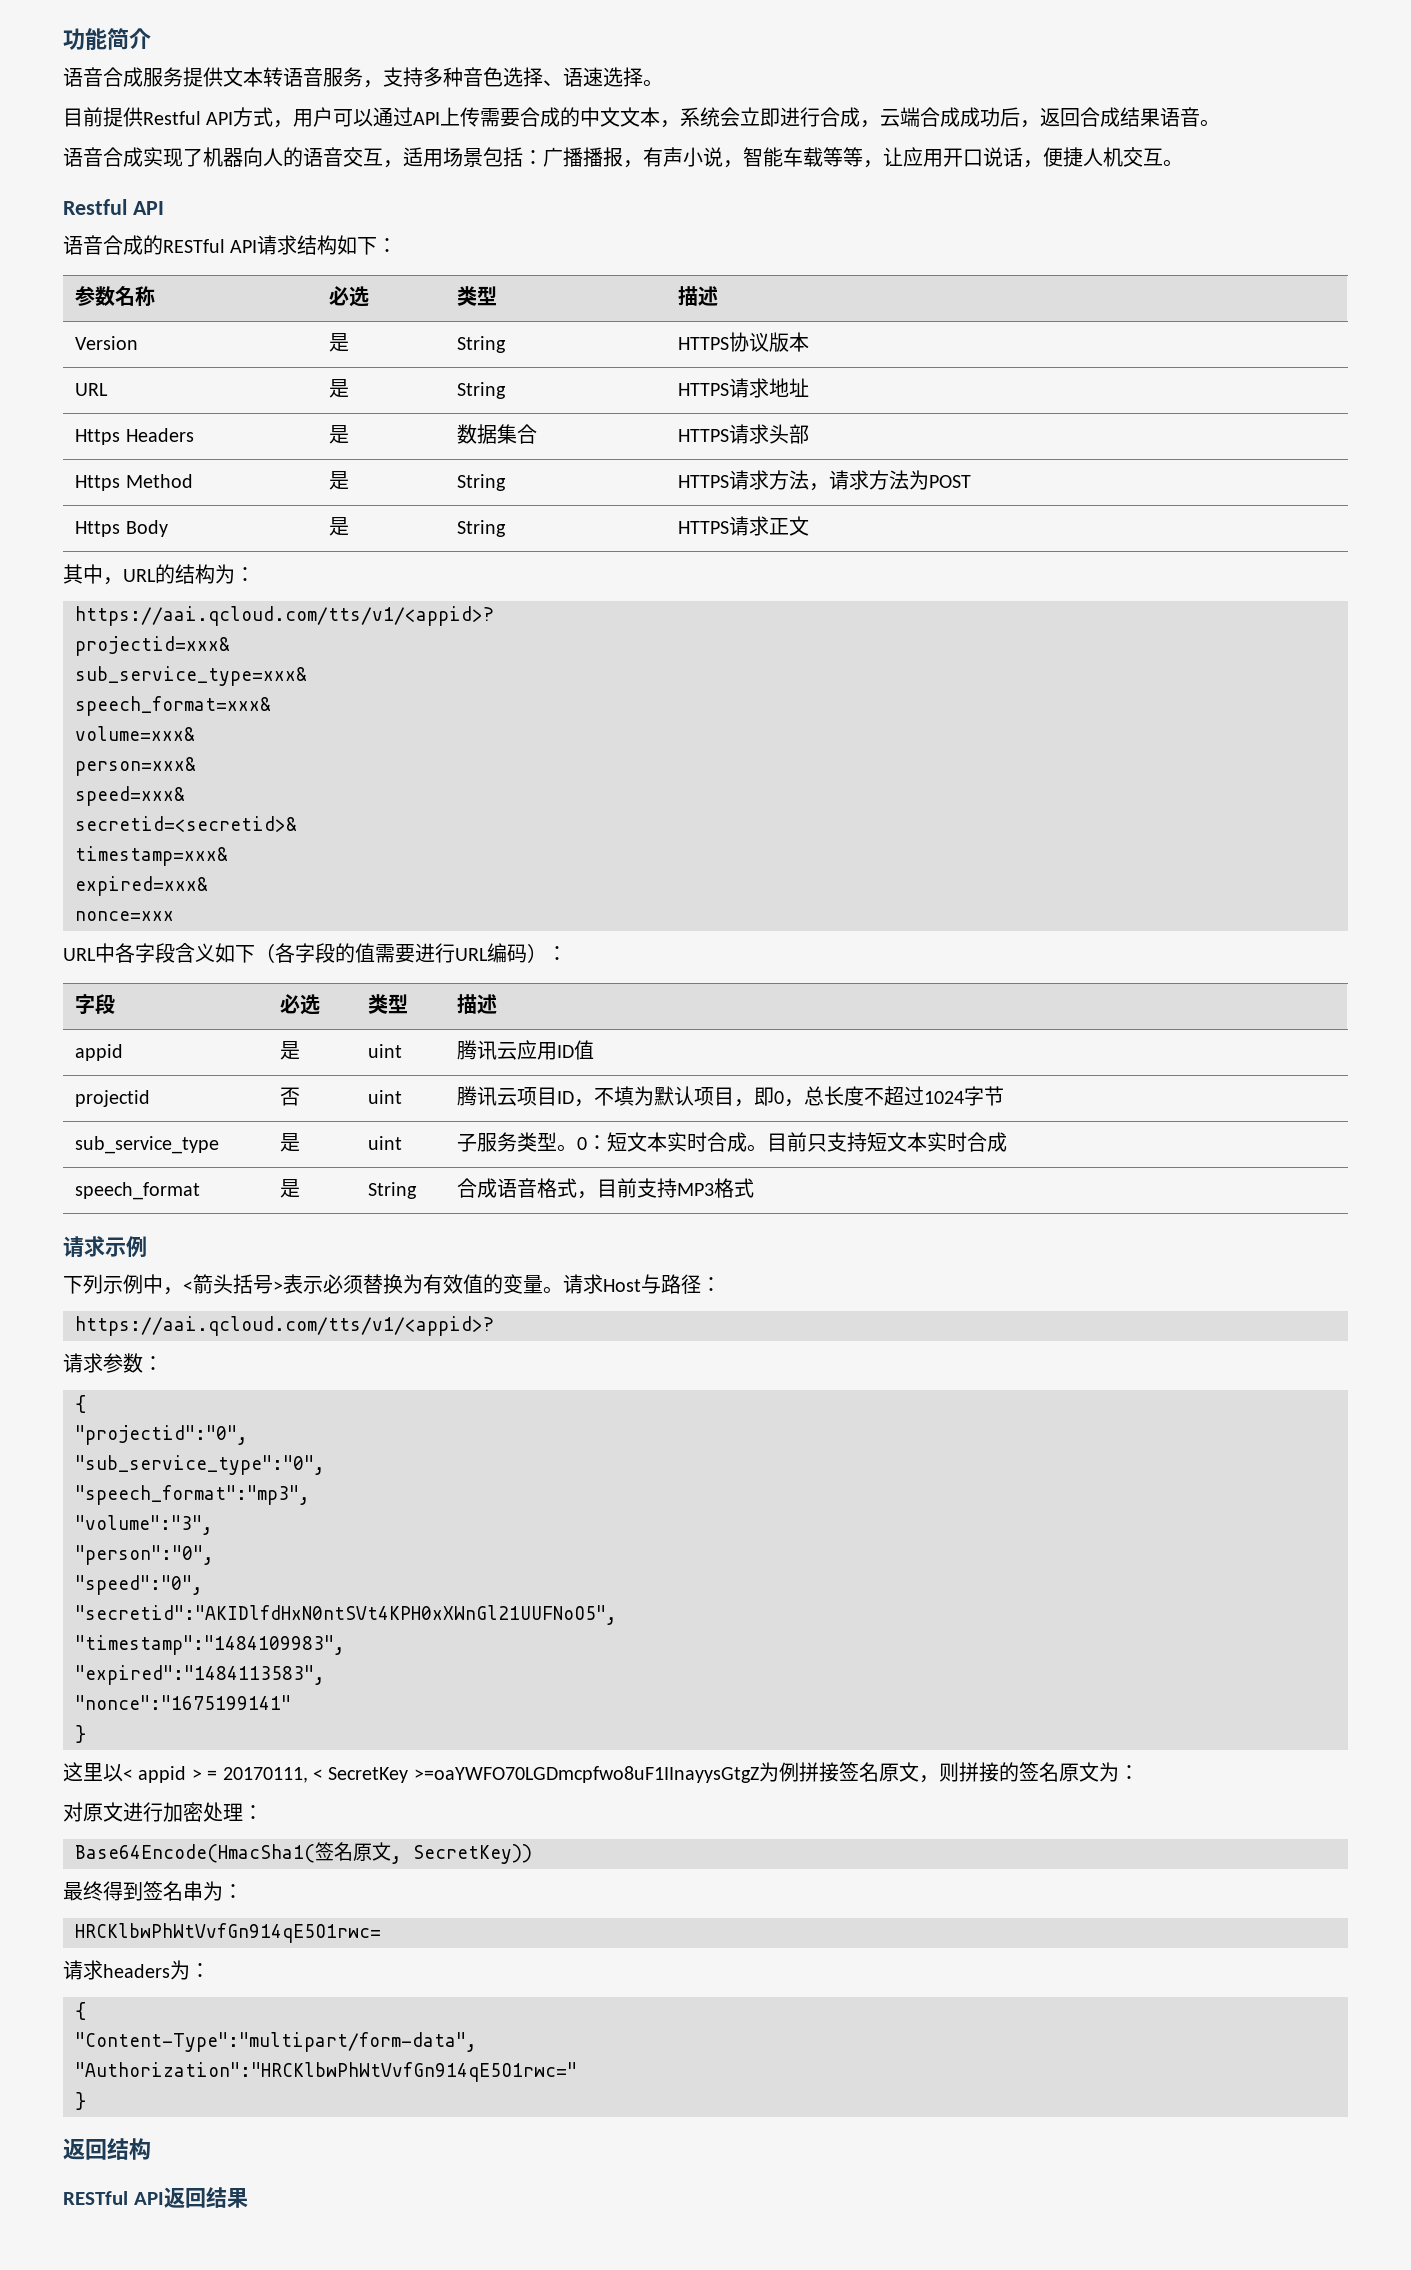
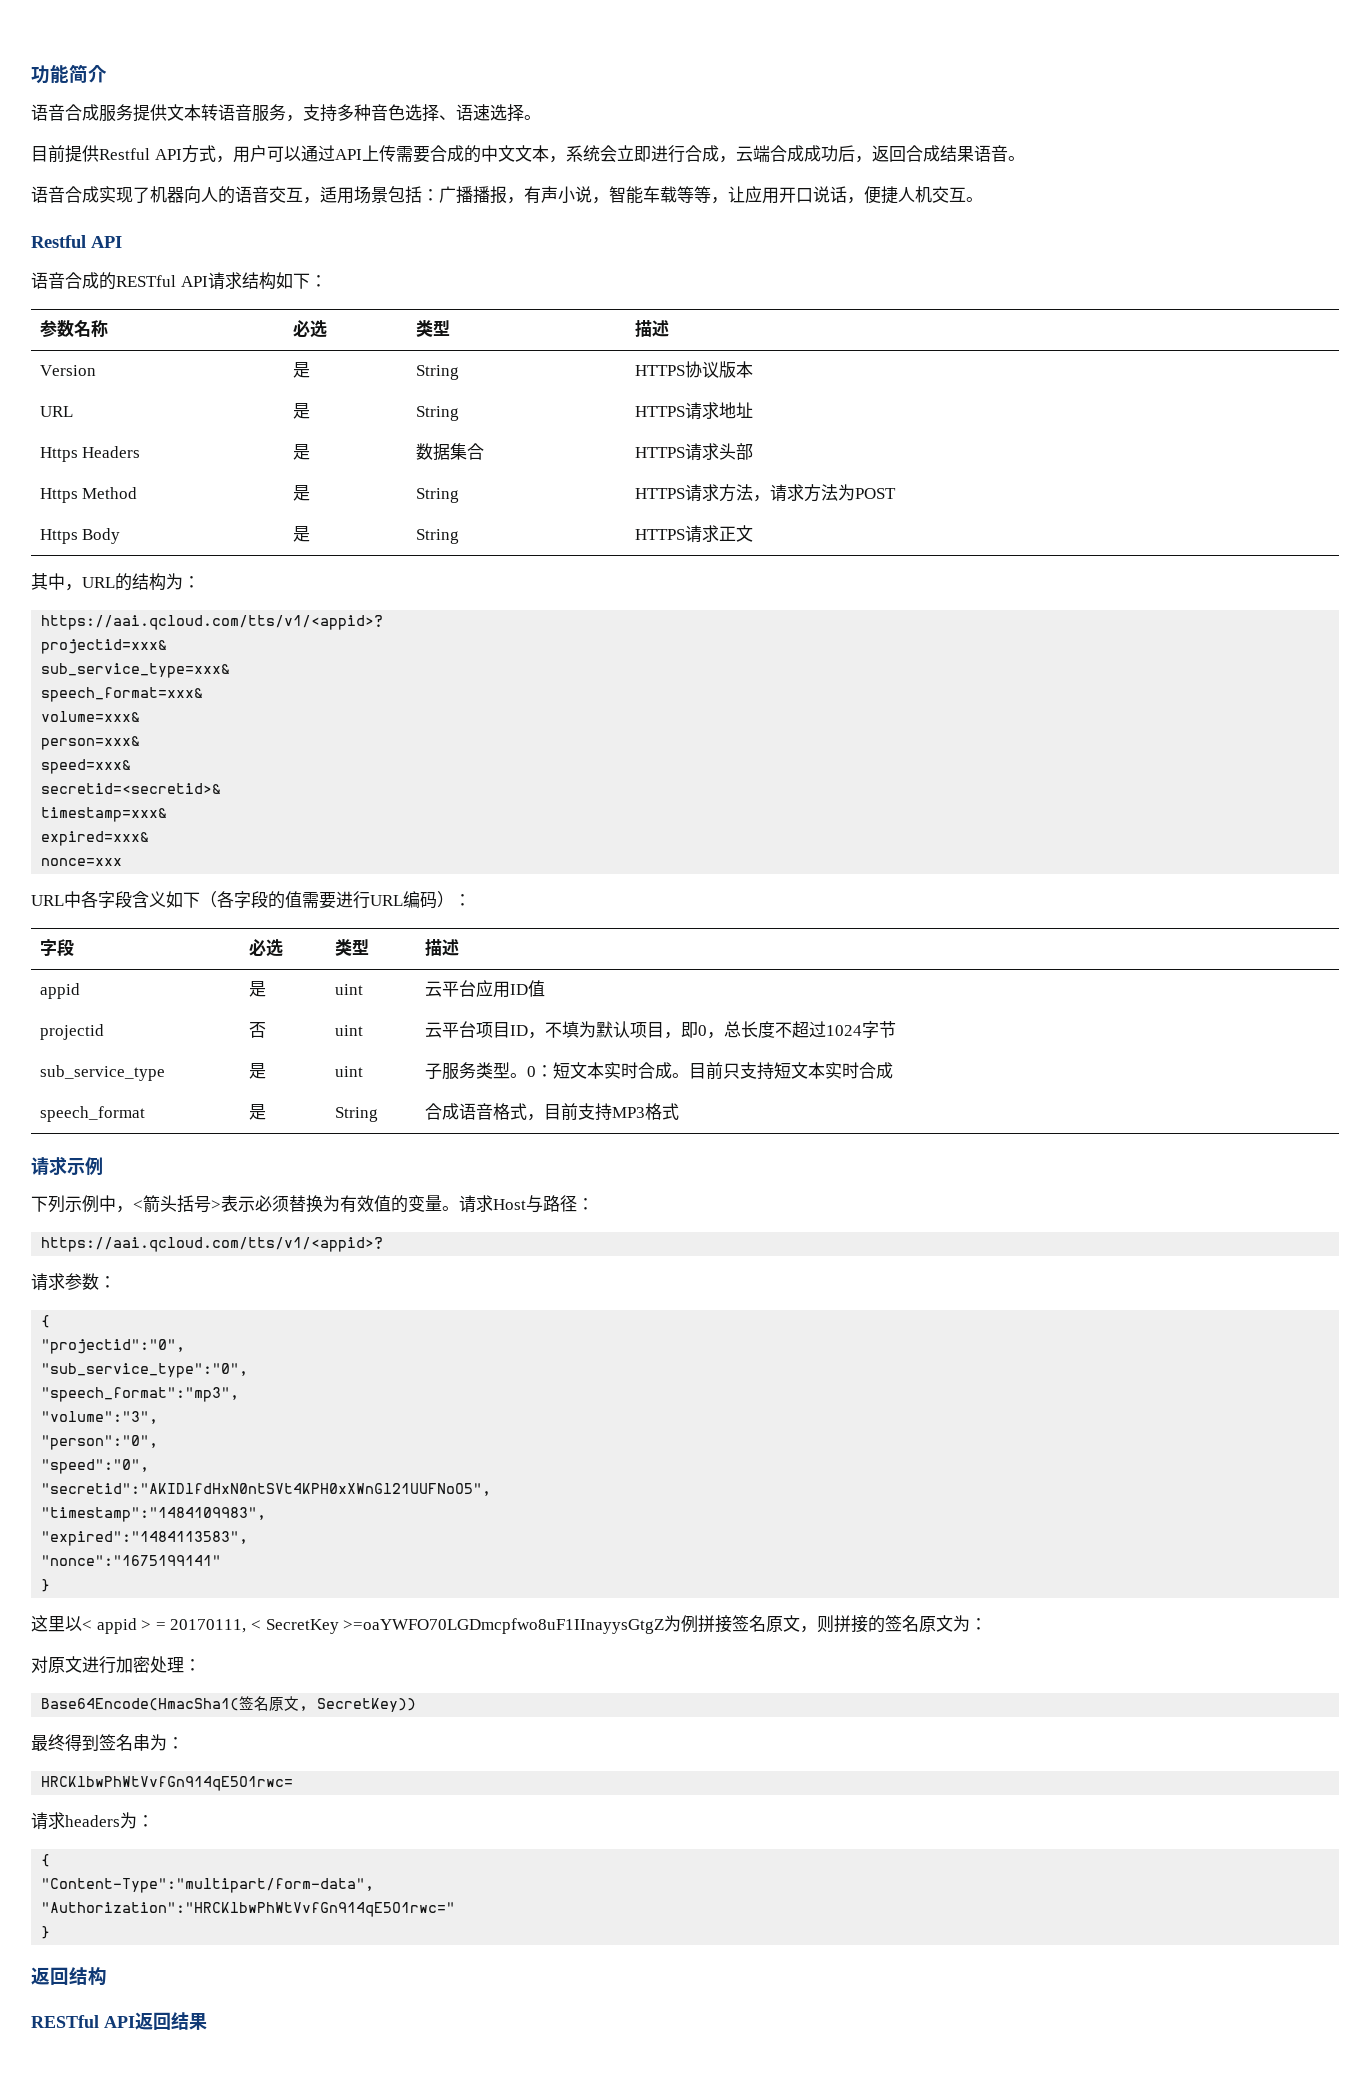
[457,1040,518,1060] 腾讯云 -> [424,980,476,997] 云平台
[457,1086,518,1106] 腾讯云 -> [424,1021,476,1038] 云平台

